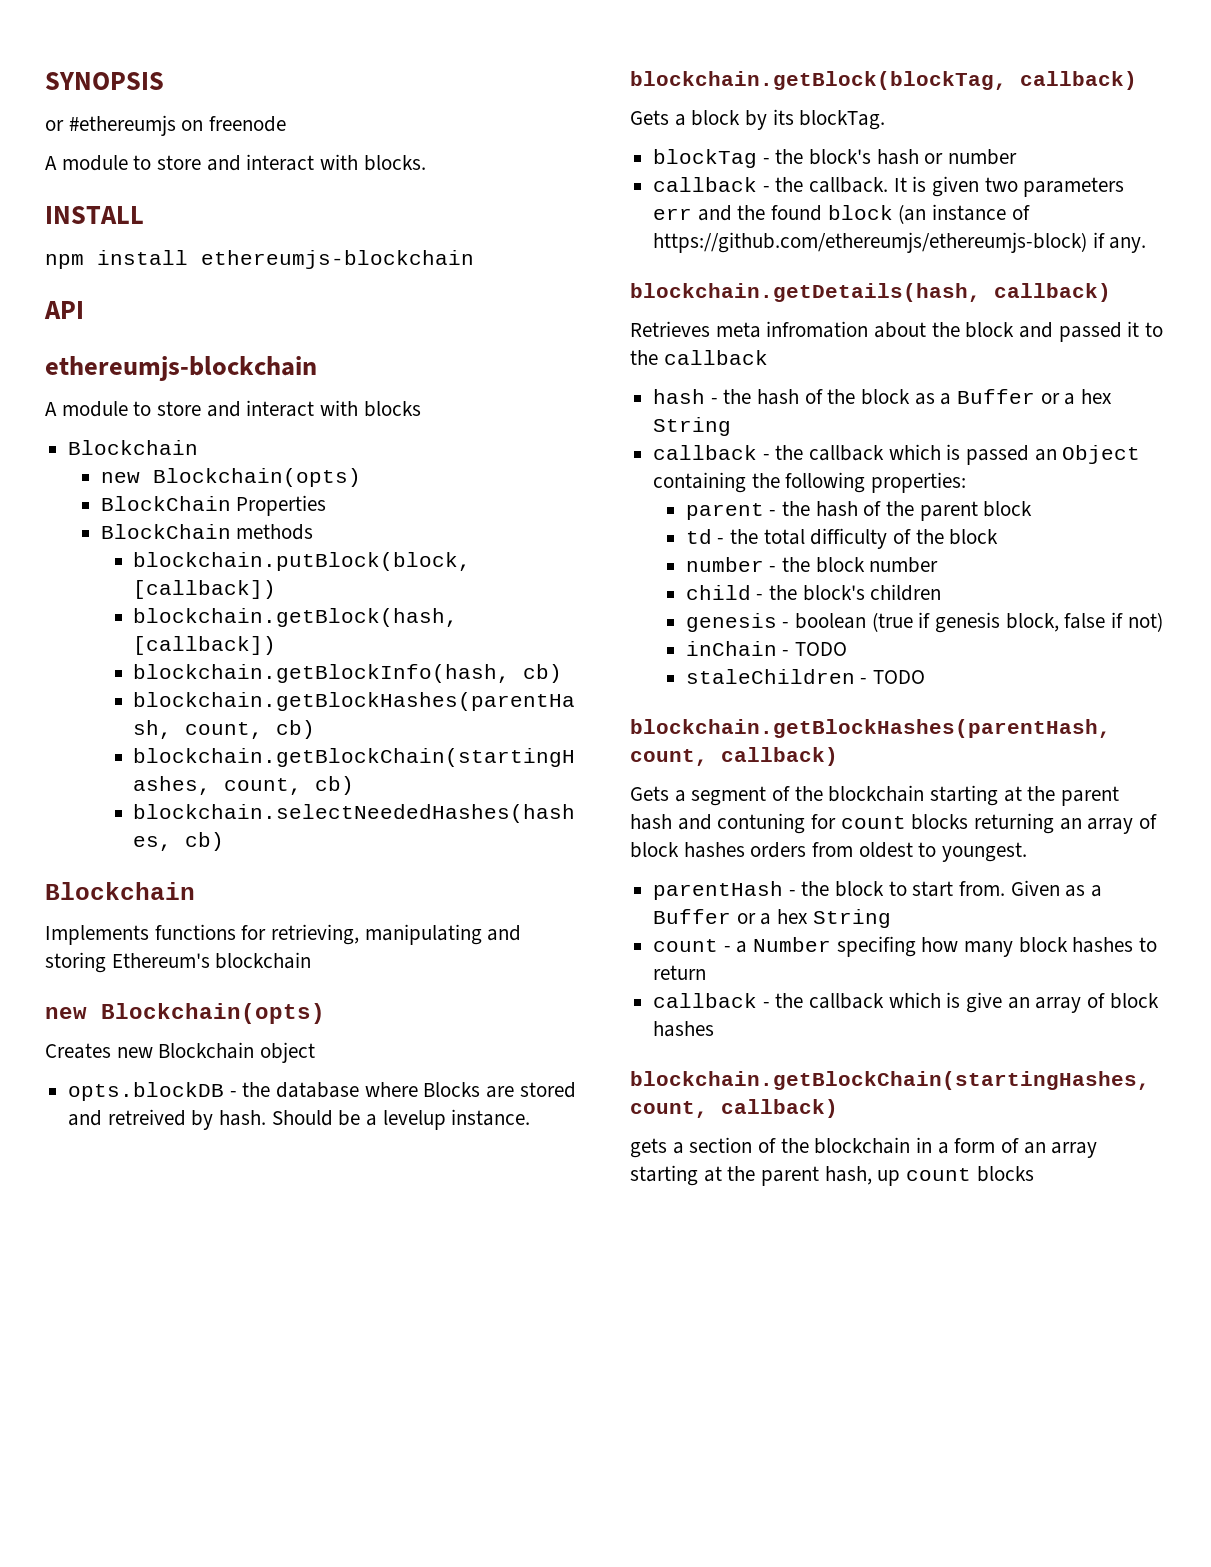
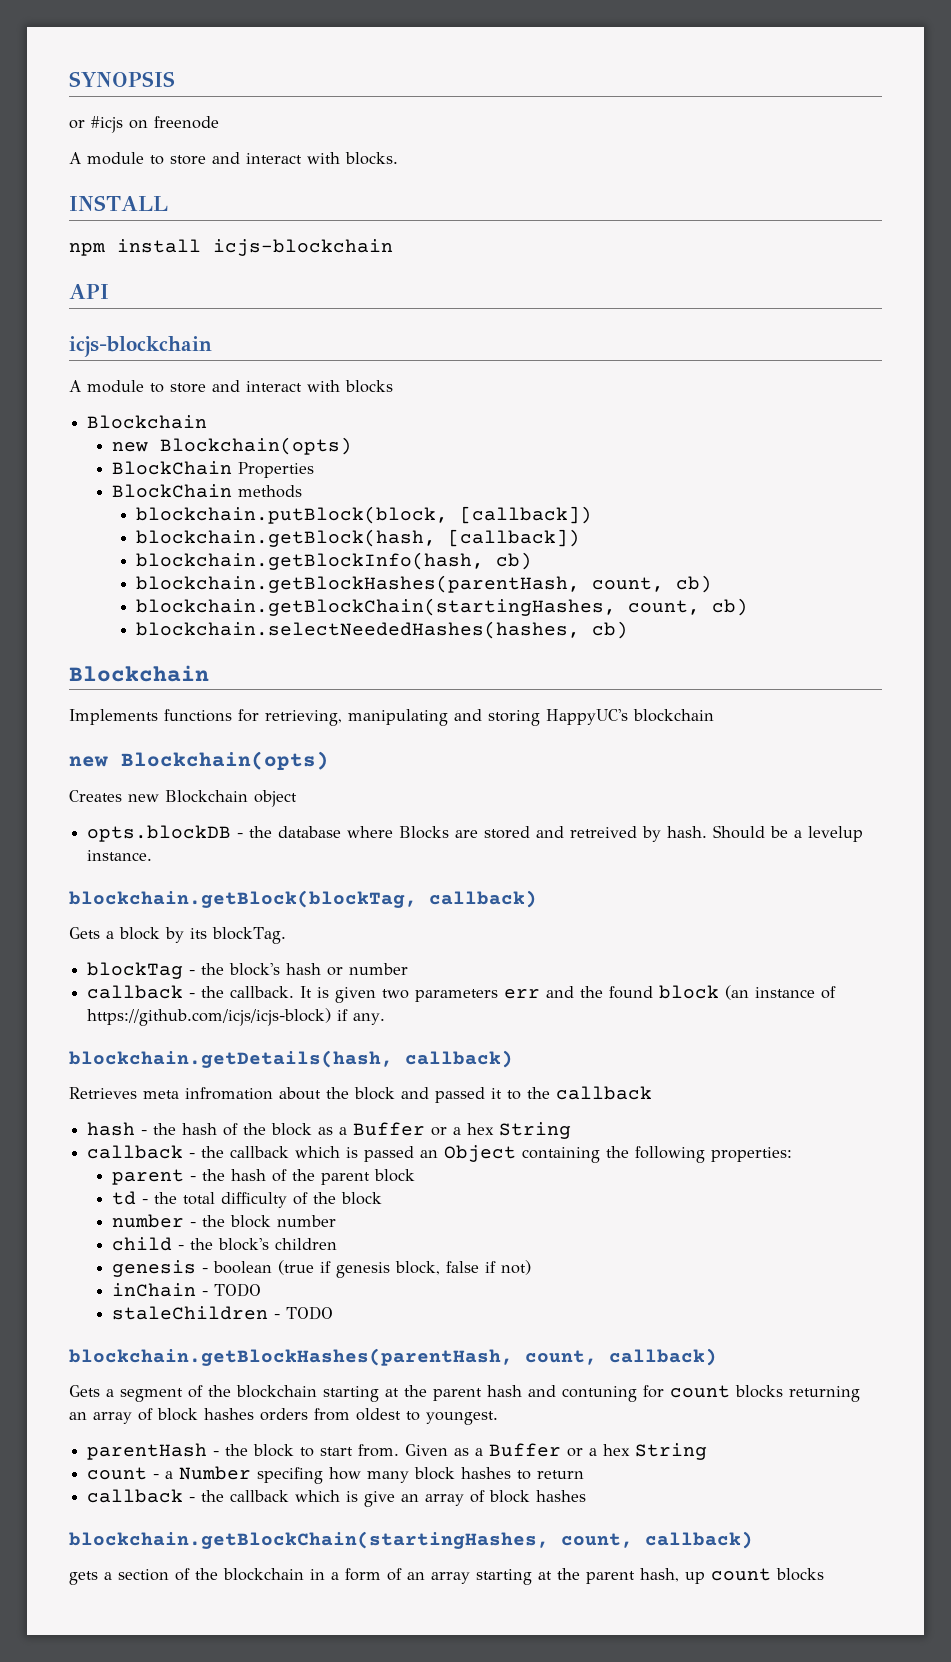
[68,115,176,136] #ethereumjs -> [91,116,123,133] #icjs
[201,250,474,269] ethereumjs-blockchain -> [213,239,393,256] icjs-blockchain
[45,356,317,381] ethereumjs-blockchain -> [69,336,212,357] icjs-blockchain
[111,953,210,968] Ethereum's -> [546,709,628,725] HappyUC's
[653,232,1088,253] https://github.com/ethereumjs/ethereumjs-block) -> [87,1008,332,1026] https://github.com/icjs/icjs-block)

